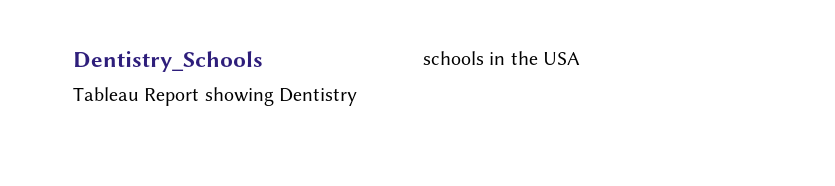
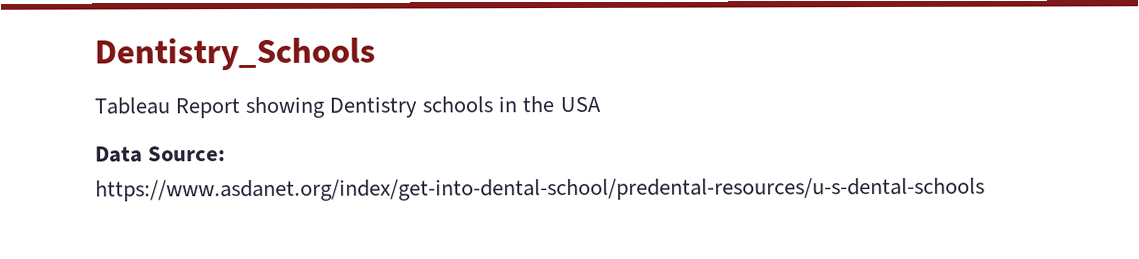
(581, 58) none -> [95,146,227,163] [95,177,985,202] // Data Source: https://www.asdanet.org/index/get-into-dental-school/predental-resources/u-s-dental-schools

